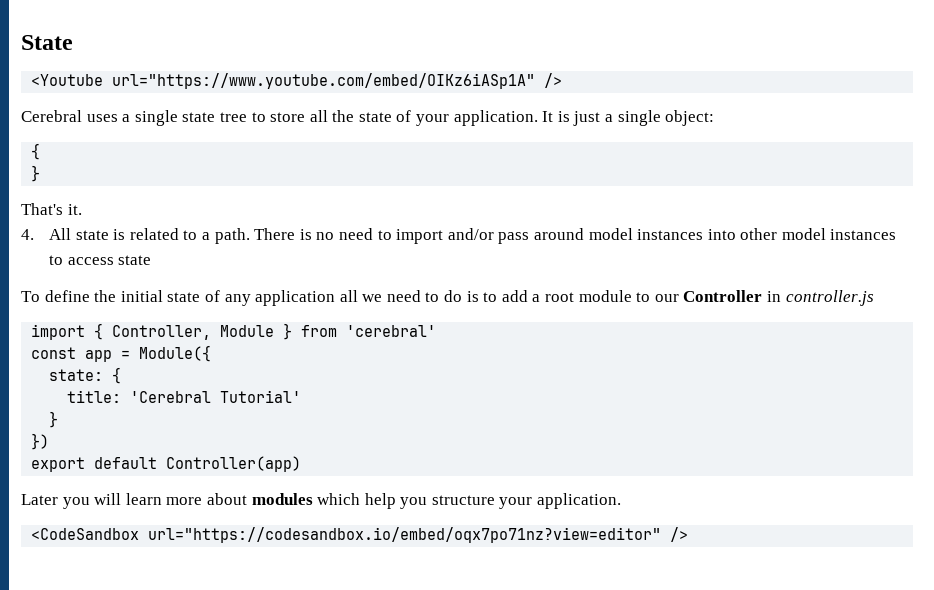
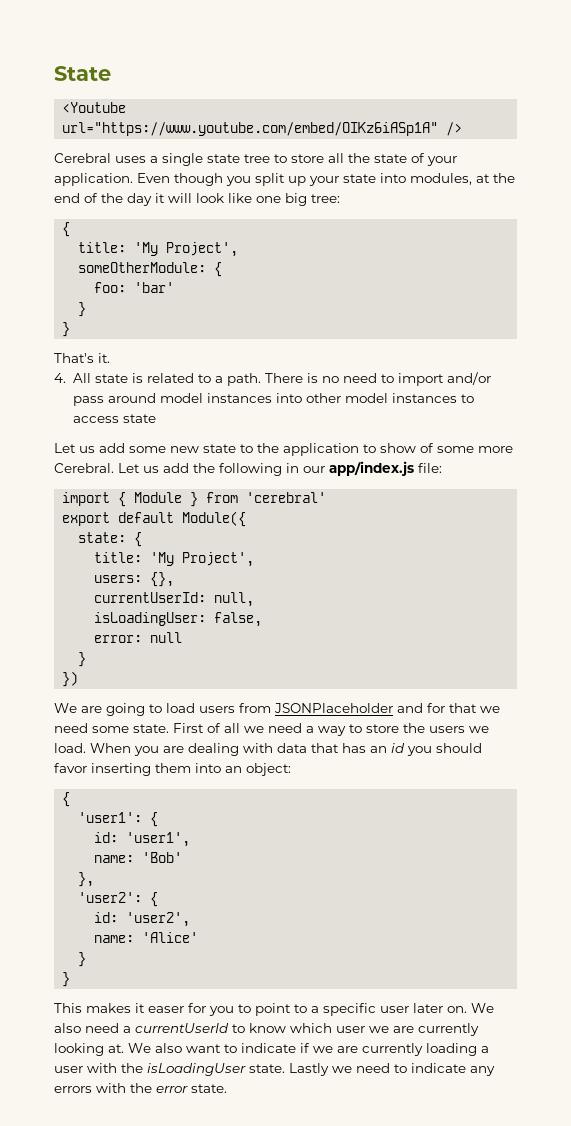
[542,110,715,126] [31,143,41,160] It is just a single object: // { -> [137,173,515,186] [54,193,340,206] [62,222,71,237] [78,242,239,257] [78,262,223,277] [94,282,175,293] [78,302,87,317] Even though you split up your state into modules, at the end of the day it will look like one big tree: // { // title: 'My Project', // someOtherModule: { // foo: 'bar' // }
[21,290,874,306] To define the initial state of any application all we need to do is to add a root module to our Controller in controller.js -> [54,443,513,456] [54,461,442,476] Let us add some new state to the application to show of some more Cerebral. Let us add the following in our app/index.js file:
[112,325,212,340] Controller, -> (127, 499) none
[31,347,131,362] const app = -> [62,512,175,526] export default
[130,390,302,403] [49,411,59,428] [31,433,50,450] [31,456,302,472] [21,493,622,509] [31,527,689,543] 'Cerebral Tutorial' // } // }) // export default Controller(app) // Later you will learn more about modules which help you structure your application. // <CodeSandbox url="https://codesandbox.io/embed/oqx7po71nz?view=editor" /> -> [150,552,255,567] [94,572,175,587] [94,592,255,607] [94,612,263,627] [94,632,183,643] [78,652,87,667] [62,671,79,687] [54,703,500,716] [54,723,489,736] [54,743,482,756] [54,763,291,776] [62,792,71,807] [78,812,159,827] [94,832,191,847] [94,852,183,863] [78,872,95,887] [78,892,159,907] [94,912,191,927] [94,932,199,943] [78,952,87,967] [62,972,71,987] [54,1003,494,1016] [54,1023,479,1036] [54,1043,489,1056] [54,1063,495,1076] [54,1083,227,1093] 'My Project', // users: {}, // currentUserId: null, // isLoadingUser: false, // error: null // } // }) // We are going to load users from JSONPlaceholder and for that we need some state. First of all we need a way to store the users we load. When you are dealing with data that has an id you should favor inserting them into an object: // { // 'user1': { // id: 'user1', // name: 'Bob' // }, // 'user2': { // id: 'user2', // name: 'Alice' // } // } // This makes it easer for you to point to a specific user later on. We also need a currentUserId to know which user we are currently looking at. We also want to indicate if we are currently loading a user with the isLoadingUser state. Lastly we need to indicate any errors with the error state.

